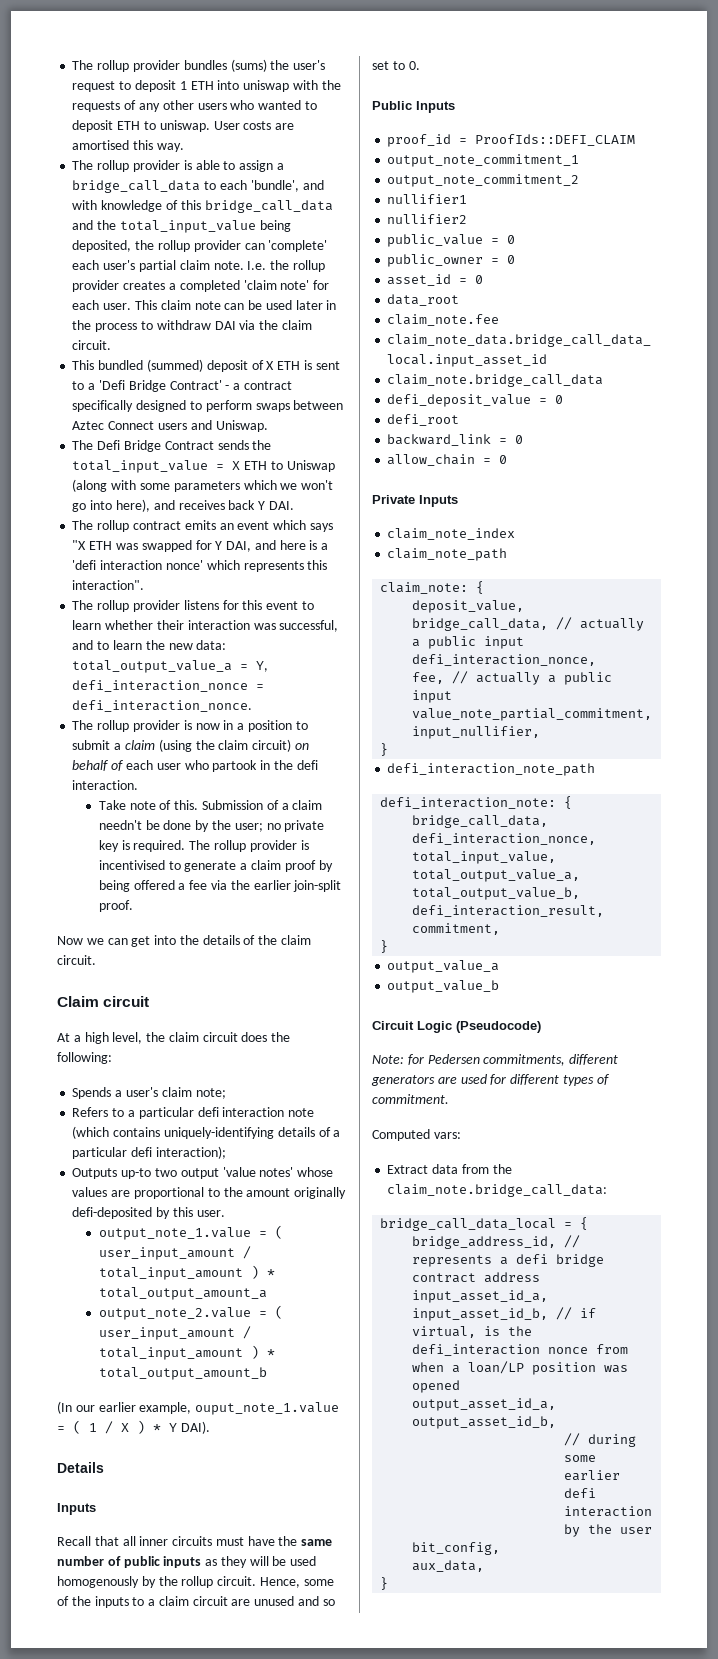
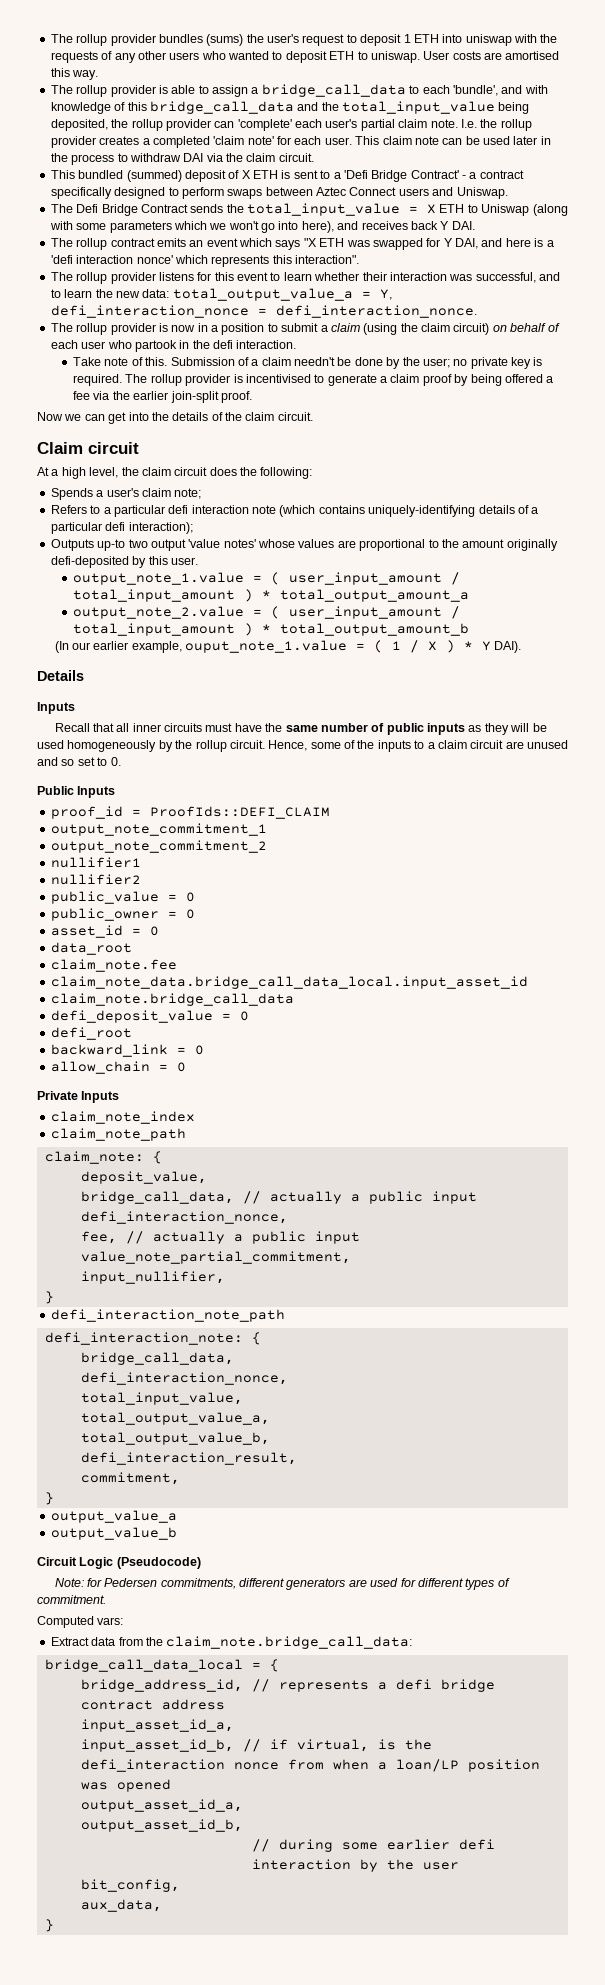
[57,1576,139,1588] homogenously -> [67,740,157,752] homogeneously

